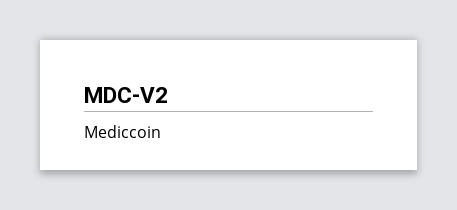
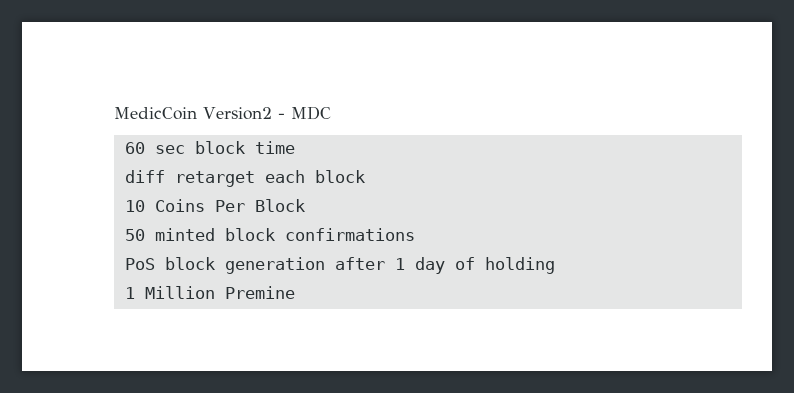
[84,87,168,103] [84,125,161,138] MDC-V2 // Mediccoin -> [114,106,331,120] [124,141,295,154] [124,170,365,187] [124,199,305,212] [124,228,415,241] [124,257,555,274] [124,286,295,299] MedicCoin Version2 - MDC // 60 sec block time // diff retarget each block // 10 Coins Per Block // 50 minted block confirmations // PoS block generation after 1 day of holding // 1 Million Premine

